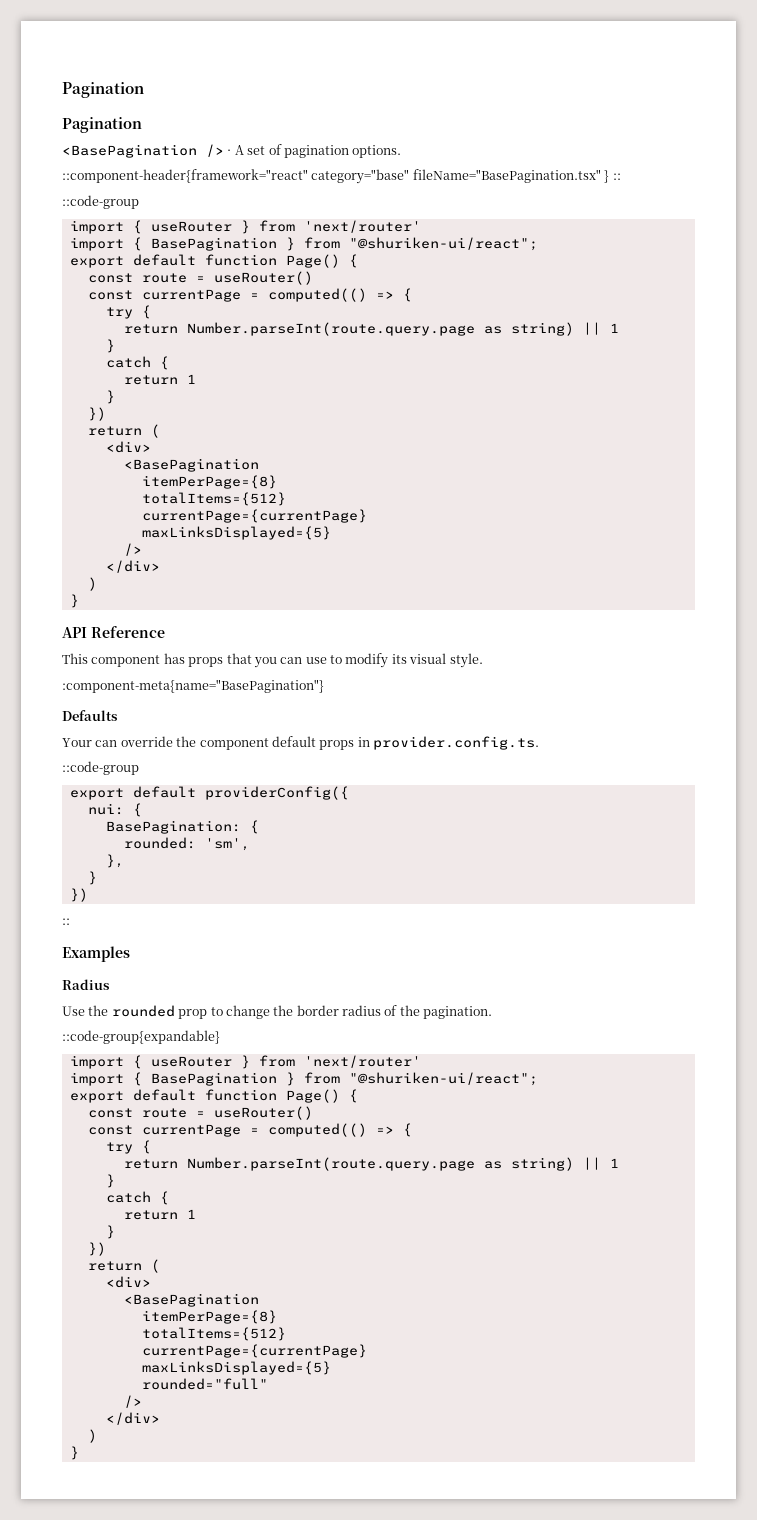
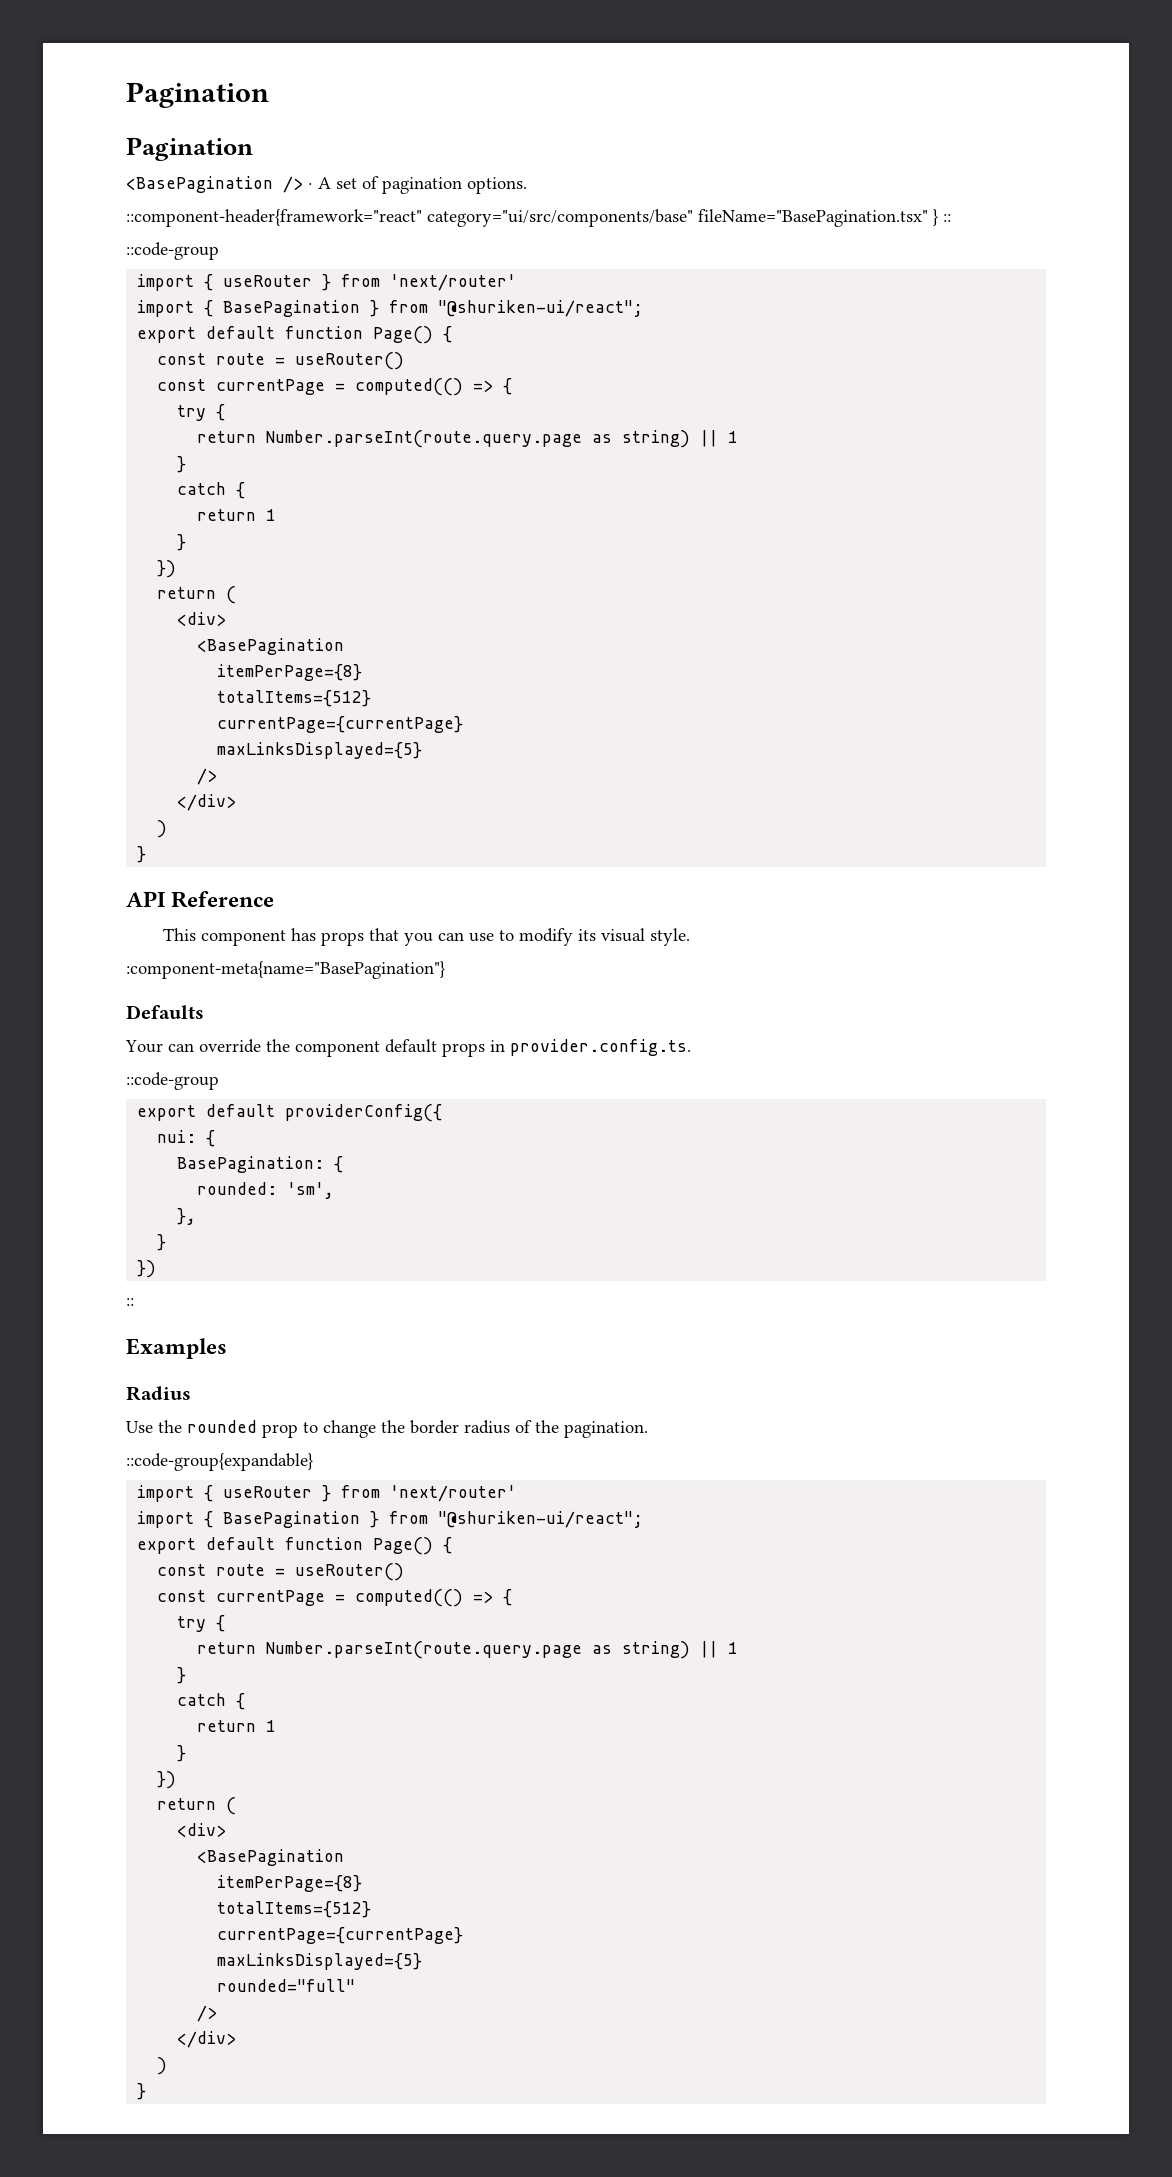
[311,169,410,184] category="base" -> [427,209,693,227] category="ui/src/components/base"

